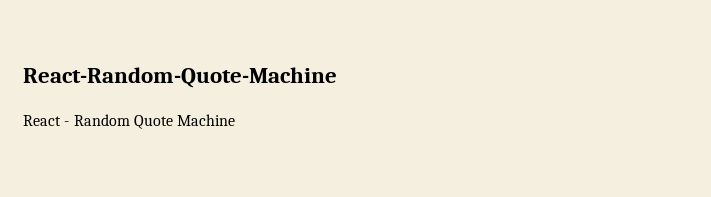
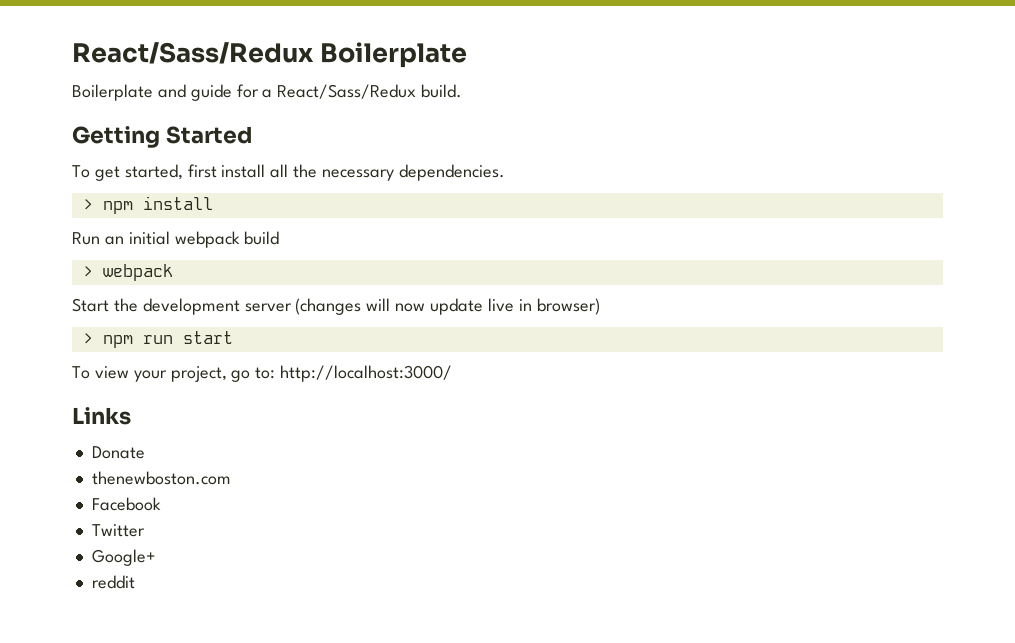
[23,67,337,88] [23,114,236,129] React-Random-Quote-Machine // React - Random Quote Machine -> [72,42,467,68] [72,84,463,101] [72,126,252,148] [72,164,505,181] [82,196,213,214] [72,231,280,248] [82,264,173,281] [72,298,600,315] [82,331,233,348] [72,365,453,382] [72,407,131,425] [91,446,145,459] [91,471,231,485] [91,497,161,511] [91,524,145,537] [91,549,156,566] [91,575,135,589] React/Sass/Redux Boilerplate // Boilerplate and guide for a React/Sass/Redux build. // Getting Started // To get started, first install all the necessary dependencies. // > npm install // Run an initial webpack build // > webpack // Start the development server (changes will now update live in browser) // > npm run start // To view your project, go to: http://localhost:3000/ // Links // Donate // thenewboston.com // Facebook // Twitter // Google+ // reddit

